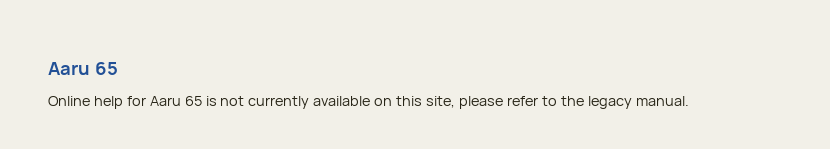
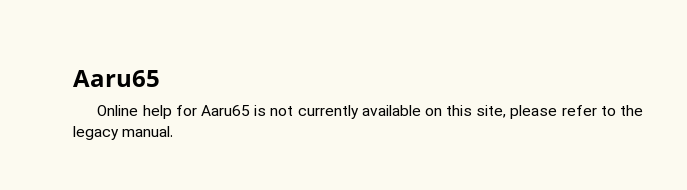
[48,62,118,75] Aaru 65 -> [73,70,160,87] Aaru65
[149,96,202,106] Aaru 65 -> [200,105,250,116] Aaru65

